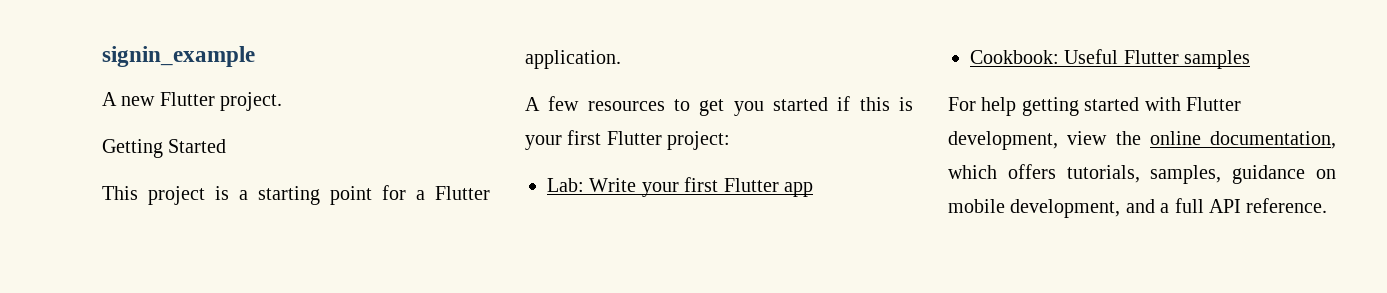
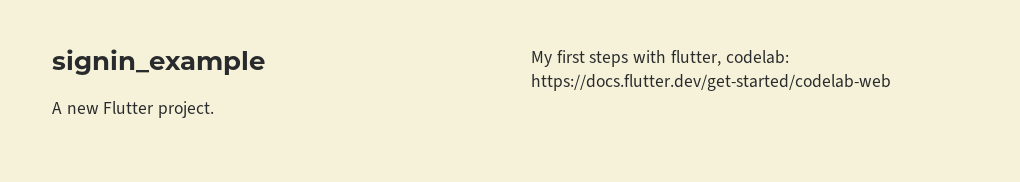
[102,139,227,158] [102,185,490,205] [525,50,621,69] [525,96,913,116] [525,130,731,150] [547,177,813,197] [970,49,1251,69] [948,97,1241,116] [948,131,1336,150] [948,164,1336,184] [948,198,1328,218] Getting Started // This project is a starting point for a Flutter application. // A few resources to get you started if this is your first Flutter project: // Lab: Write your first Flutter app // Cookbook: Useful Flutter samples // For help getting started with Flutter development, view the online documentation, which offers tutorials, samples, guidance on mobile development, and a full API reference. -> [531,50,789,67] [531,74,891,91] My first steps with flutter, codelab: https://docs.flutter.dev/get-started/codelab-web

